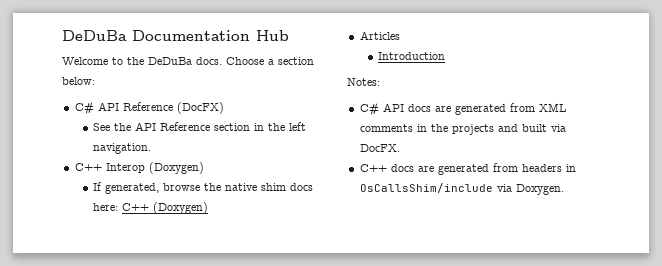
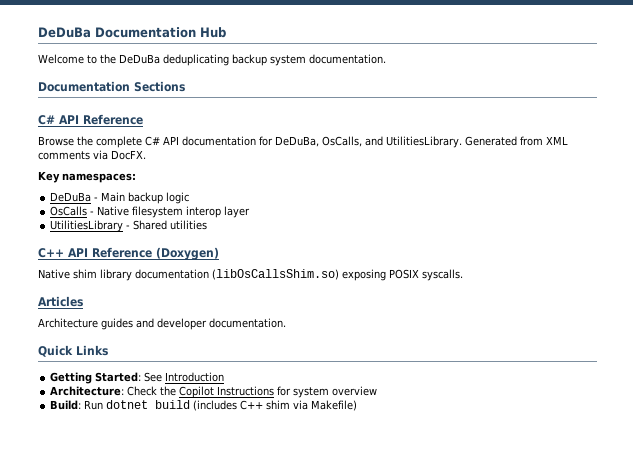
[196,57,314,65] [62,77,95,85] [74,101,224,115] [92,122,306,131] [92,143,151,154] [74,162,204,174] [92,182,313,194] [92,202,208,214] [359,31,400,40] [377,52,445,60] [347,78,380,86] [359,102,566,116] [359,124,566,135] [359,144,400,152] [359,163,576,175] [359,183,564,195] docs. Choose a section below: // C# API Reference (DocFX) // See the API Reference section in the left navigation. // C++ Interop (Doxygen) // If generated, browse the native shim docs here: C++ (Doxygen) // Articles // Introduction // Notes: // C# API docs are generated from XML comments in the projects and built via DocFX. // C++ docs are generated from headers in OsCallsShim/include via Doxygen. -> [163,54,386,66] [38,81,185,92] [38,114,143,125] [38,136,568,148] [38,150,146,160] [38,171,136,183] [50,192,190,204] [50,206,251,218] [50,220,208,232] [38,247,219,260] [38,269,463,281] [38,296,83,307] [38,318,286,330] [38,345,108,357] [50,372,225,384] [50,386,378,398] [50,400,358,411] deduplicating backup system documentation. // Documentation Sections // C# API Reference // Browse the complete C# API documentation for DeDuBa, OsCalls, and UtilitiesLibrary. Generated from XML comments via DocFX. // Key namespaces: // DeDuBa - Main backup logic // OsCalls - Native filesystem interop layer // UtilitiesLibrary - Shared utilities // C++ API Reference (Doxygen) // Native shim library documentation (libOsCallsShim.so) exposing POSIX syscalls. // Articles // Architecture guides and developer documentation. // Quick Links // Getting Started: See Introduction // Architecture: Check the Copilot Instructions for system overview // Build: Run dotnet build (includes C++ shim via Makefile)

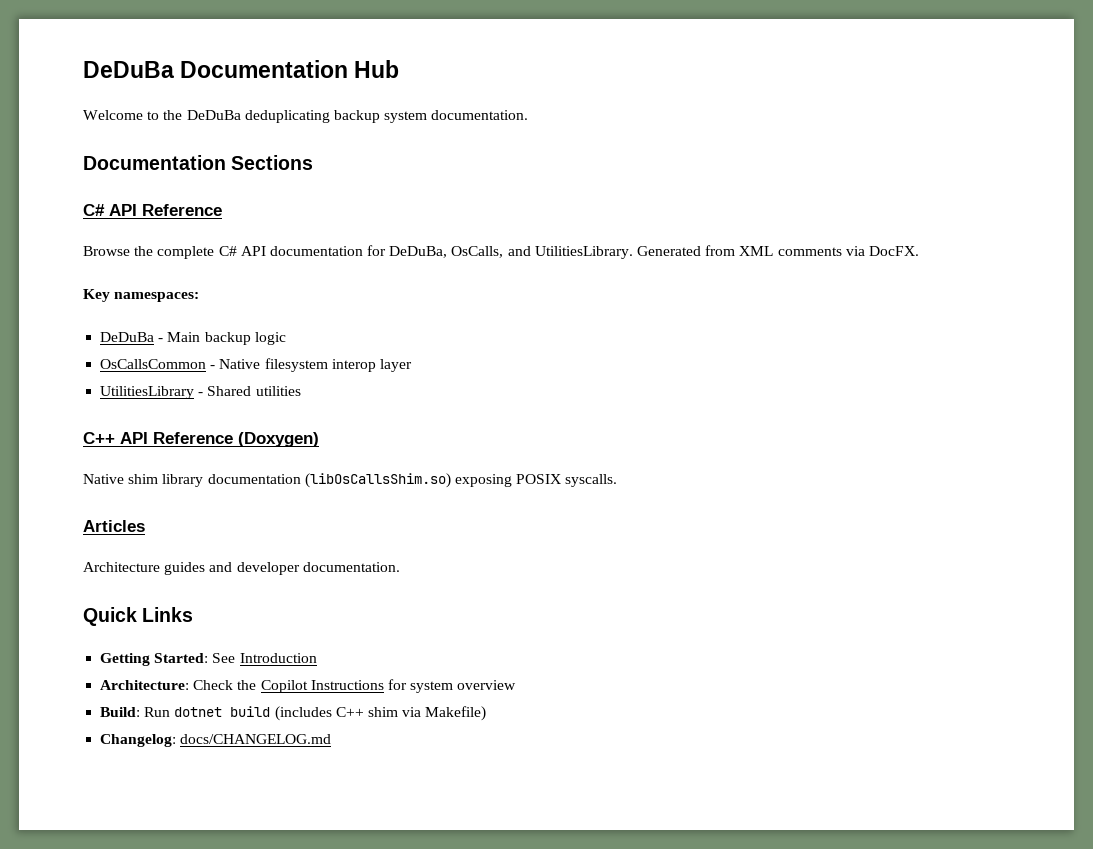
[50,206,88,216] OsCalls -> [100,359,207,369] OsCallsCommon
(358, 405) none -> [100,734,332,747] // Changelog: docs/CHANGELOG.md

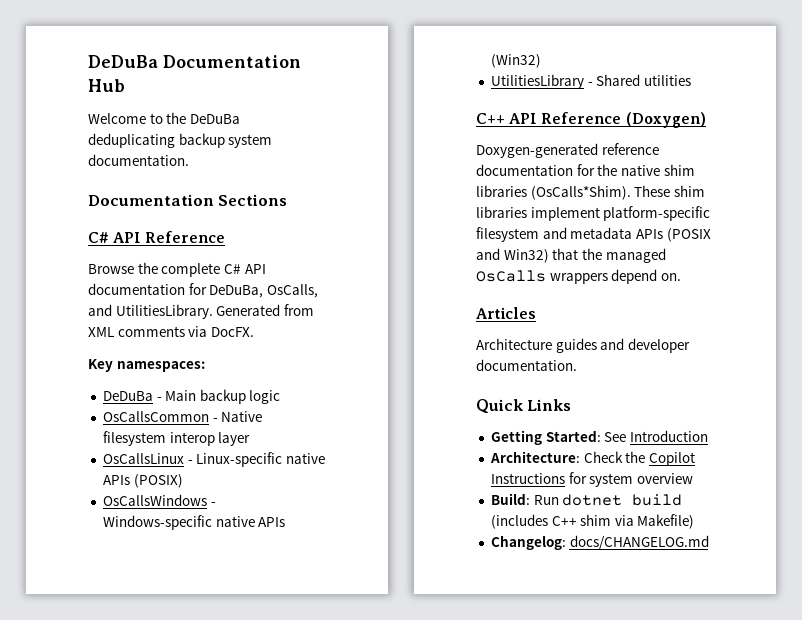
(412, 365) none -> [102,452,325,467] [102,474,183,488] [102,494,216,506] [102,515,286,530] [490,54,541,68] // OsCallsLinux - Linux-specific native APIs (POSIX) // OsCallsWindows - Windows-specific native APIs (Win32)
[83,473,618,488] Native shim library documentation (libOsCallsShim.so) exposing POSIX syscalls. -> [476,143,659,158] [476,164,695,176] [476,185,705,200] [476,206,711,221] [476,227,711,242] [476,248,666,263] [476,269,681,284] Doxygen-generated reference documentation for the native shim libraries (OsCalls*Shim). These shim libraries implement platform-specific filesystem and metadata APIs (POSIX and Win32) that the managed OsCalls wrappers depend on.

